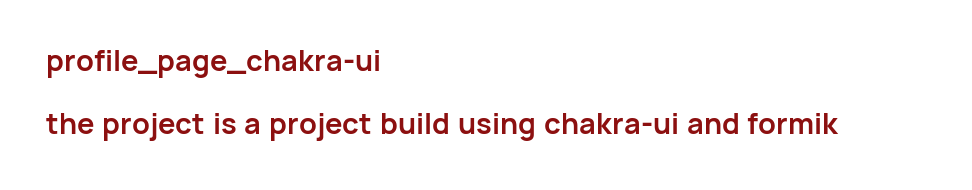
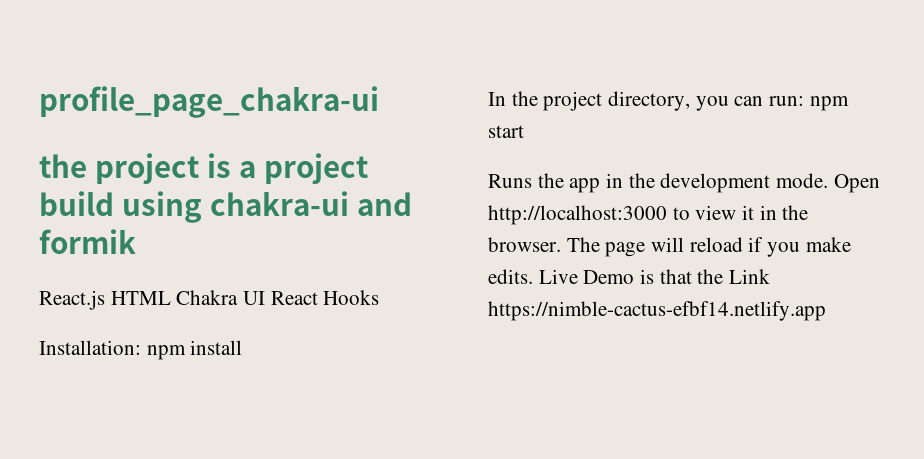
(840, 123) none -> [39,290,380,310] [39,340,243,360] [488,91,849,111] [488,125,524,138] [488,173,880,193] [488,205,809,225] [488,237,851,257] [488,269,771,284] [488,301,826,321] // React.js HTML Chakra UI React Hooks // Installation: npm install // In the project directory, you can run: npm start // Runs the app in the development mode. Open http://localhost:3000 to view it in the browser. The page will reload if you make edits. Live Demo is that the Link https://nimble-cactus-efbf14.netlify.app

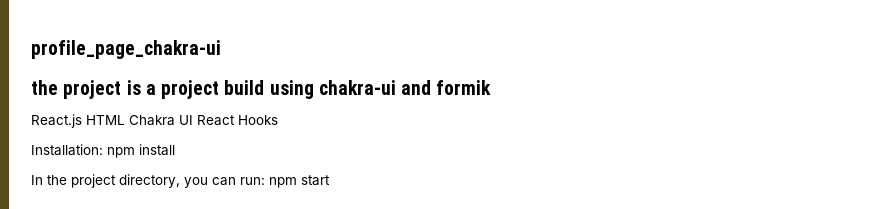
[488,173,880,193] [488,205,809,225] [488,237,851,257] [488,269,771,284] [488,301,826,321] // Runs the app in the development mode. Open http://localhost:3000 to view it in the browser. The page will reload if you make edits. Live Demo is that the Link https://nimble-cactus-efbf14.netlify.app -> (330, 180) none

